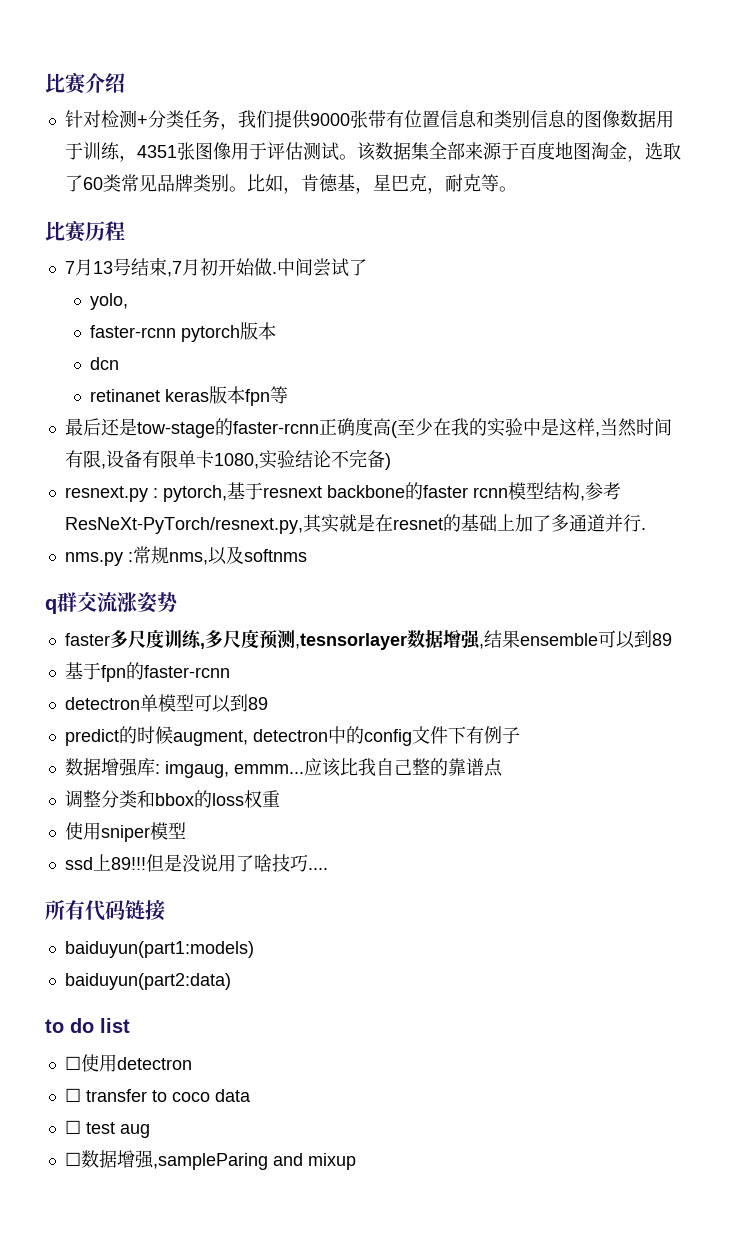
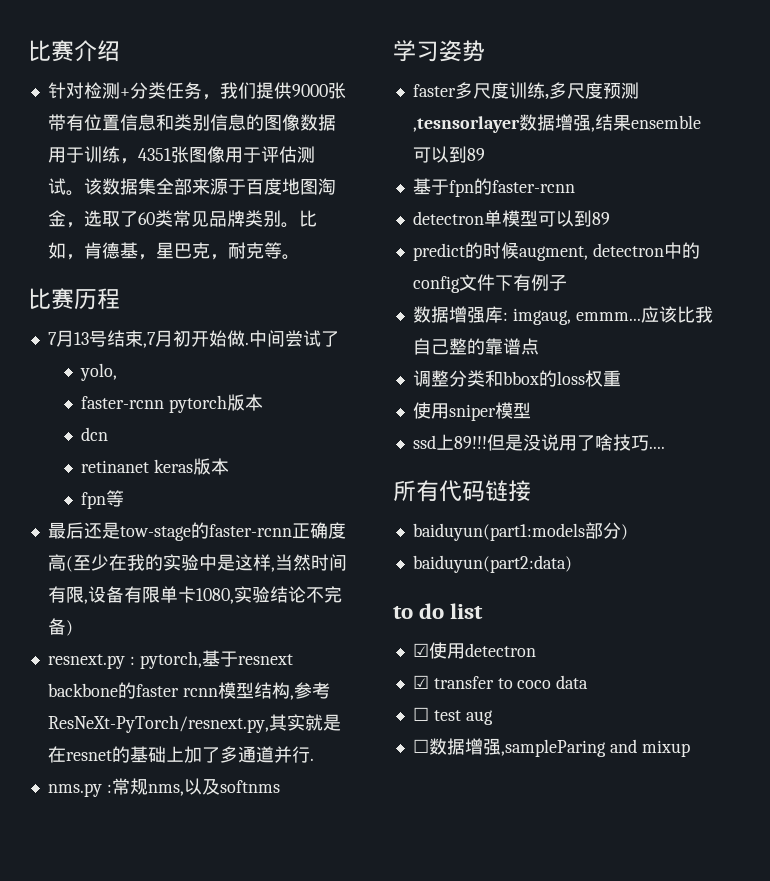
(246, 395) none -> (230, 466) //
[45,592,137,614] q群交流涨 -> [393,40,439,62] 学习
[64,941,254,958] baiduyun(part1:models) -> [412,522,628,541] baiduyun(part1:models部分)
[64,1056,81,1070] ☐ -> [412,643,429,657] ☑
[64,1088,81,1102] ☐ -> [412,675,429,689] ☑

